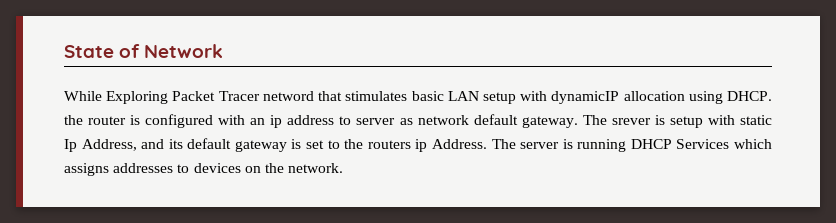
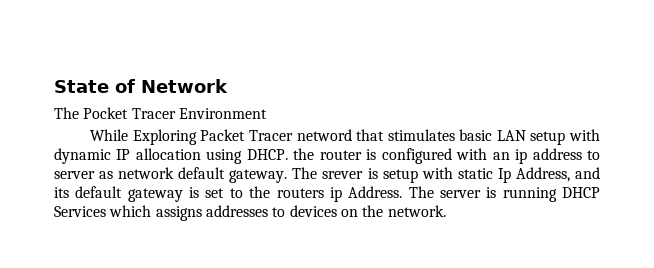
(224, 51) none -> [54,107,267,119] // The Pocket Tracer Environment
[551,91,620,104] dynamicIP -> [54,148,131,164] dynamic IP

